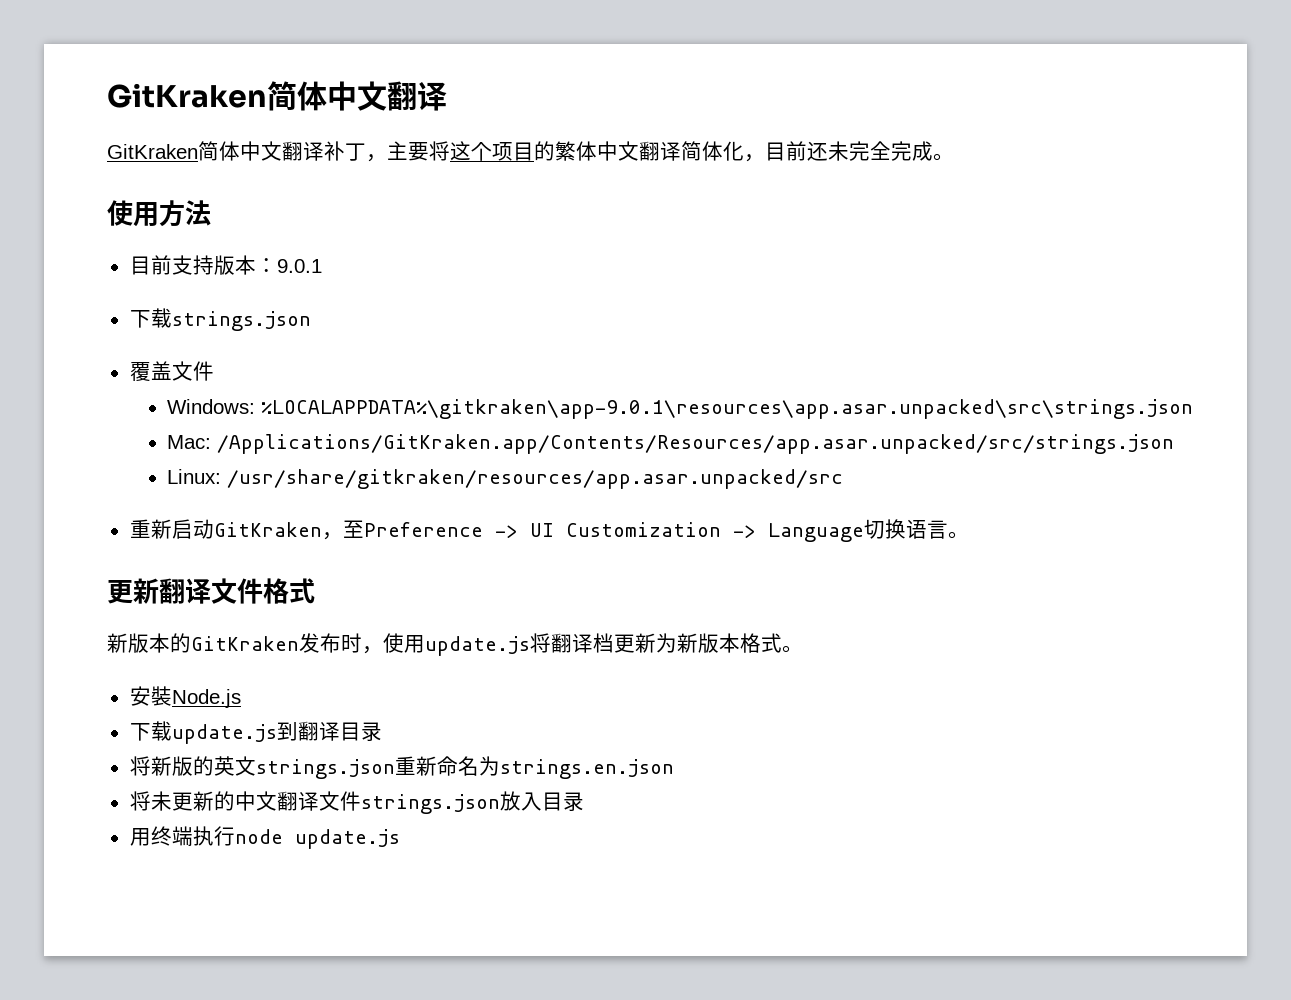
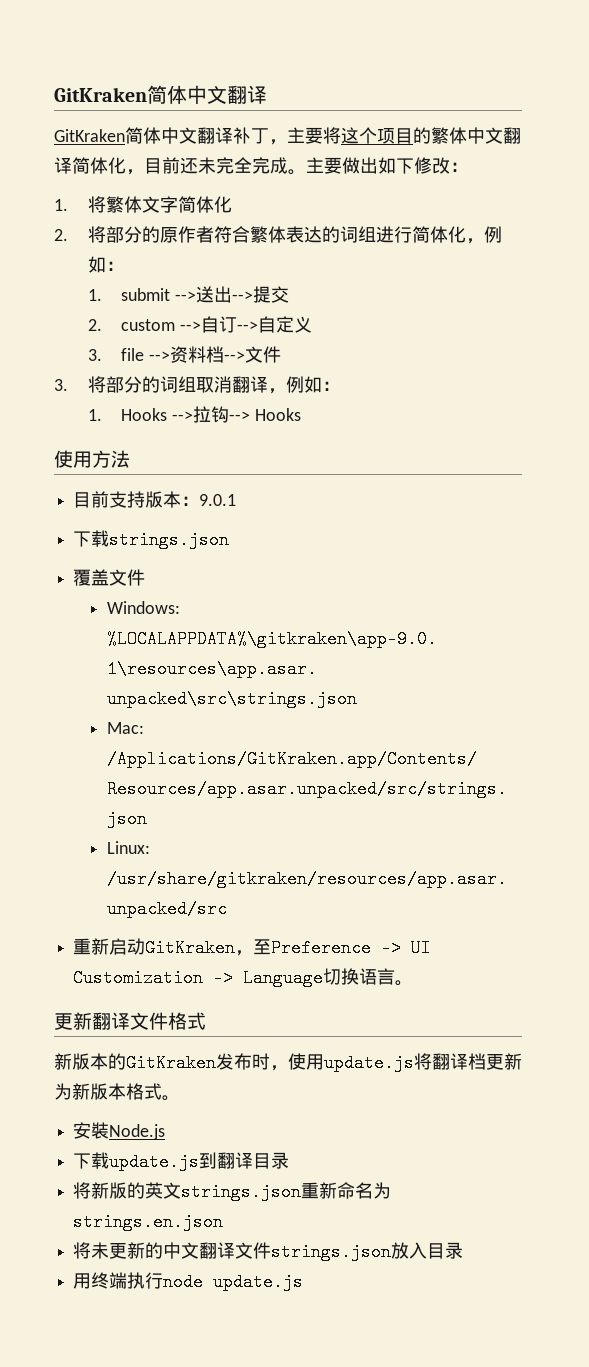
(954, 157) none -> [306,157,468,174] [54,196,232,213] [54,226,502,244] [87,256,124,273] [87,286,290,303] [87,316,313,333] [87,346,282,363] [54,376,340,394] [87,406,301,423] 主要做出如下修改： // 1.将繁体文字简体化 // 2.将部分的原作者符合繁体表达的词组进行简体化，例如： // 1. submit -->送出-->提交 // 2. custom -->自订-->自定义 // 3. file -->资料档-->文件 // 3.将部分的词组取消翻译，例如： // 1. Hooks -->拉钩--> Hooks

